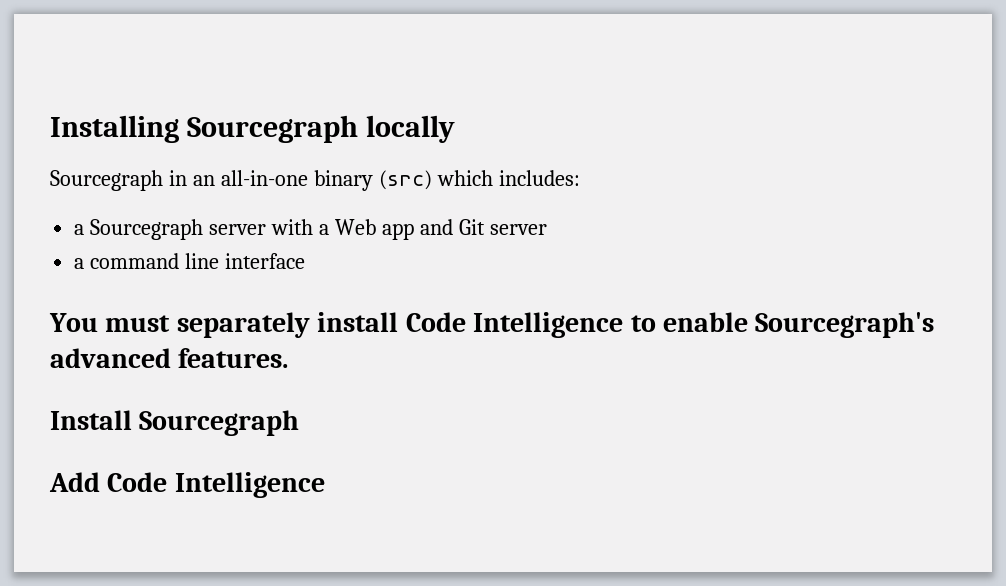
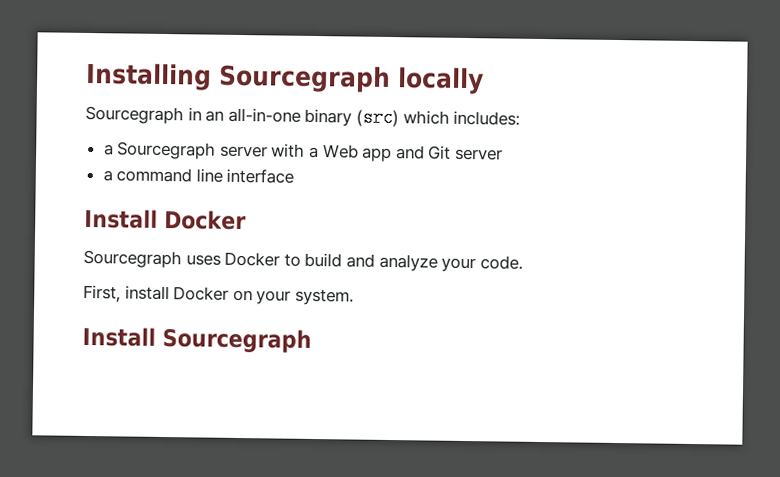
[49,312,935,338] [50,348,289,368] You must separately install Code Intelligence to enable Sourcegraph's advanced features. -> [84,208,247,231] [83,249,523,273] [83,284,354,306] Install Docker // Sourcegraph uses Docker to build and analyze your code. // First, install Docker on your system.
[49,472,325,498] // Add Code Intelligence -> (312, 340) none

